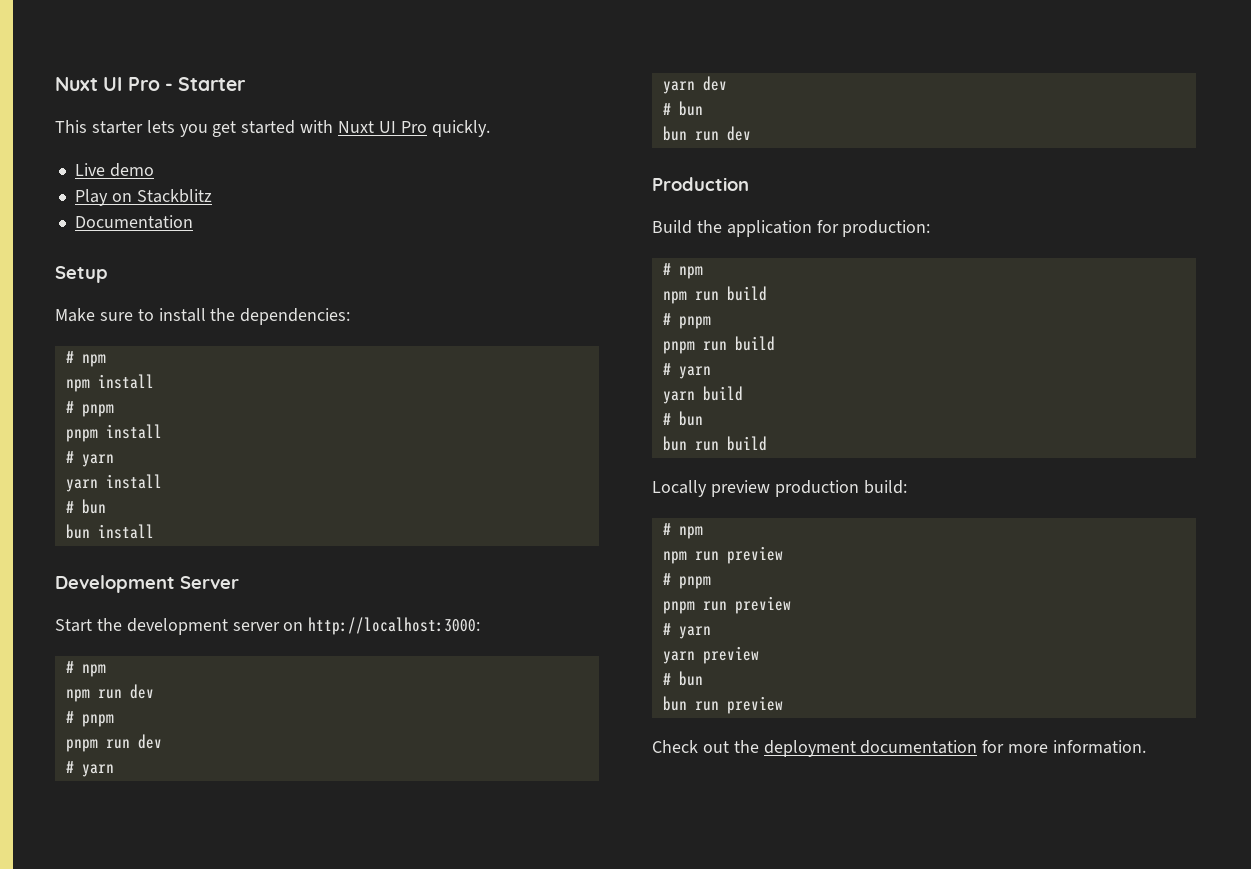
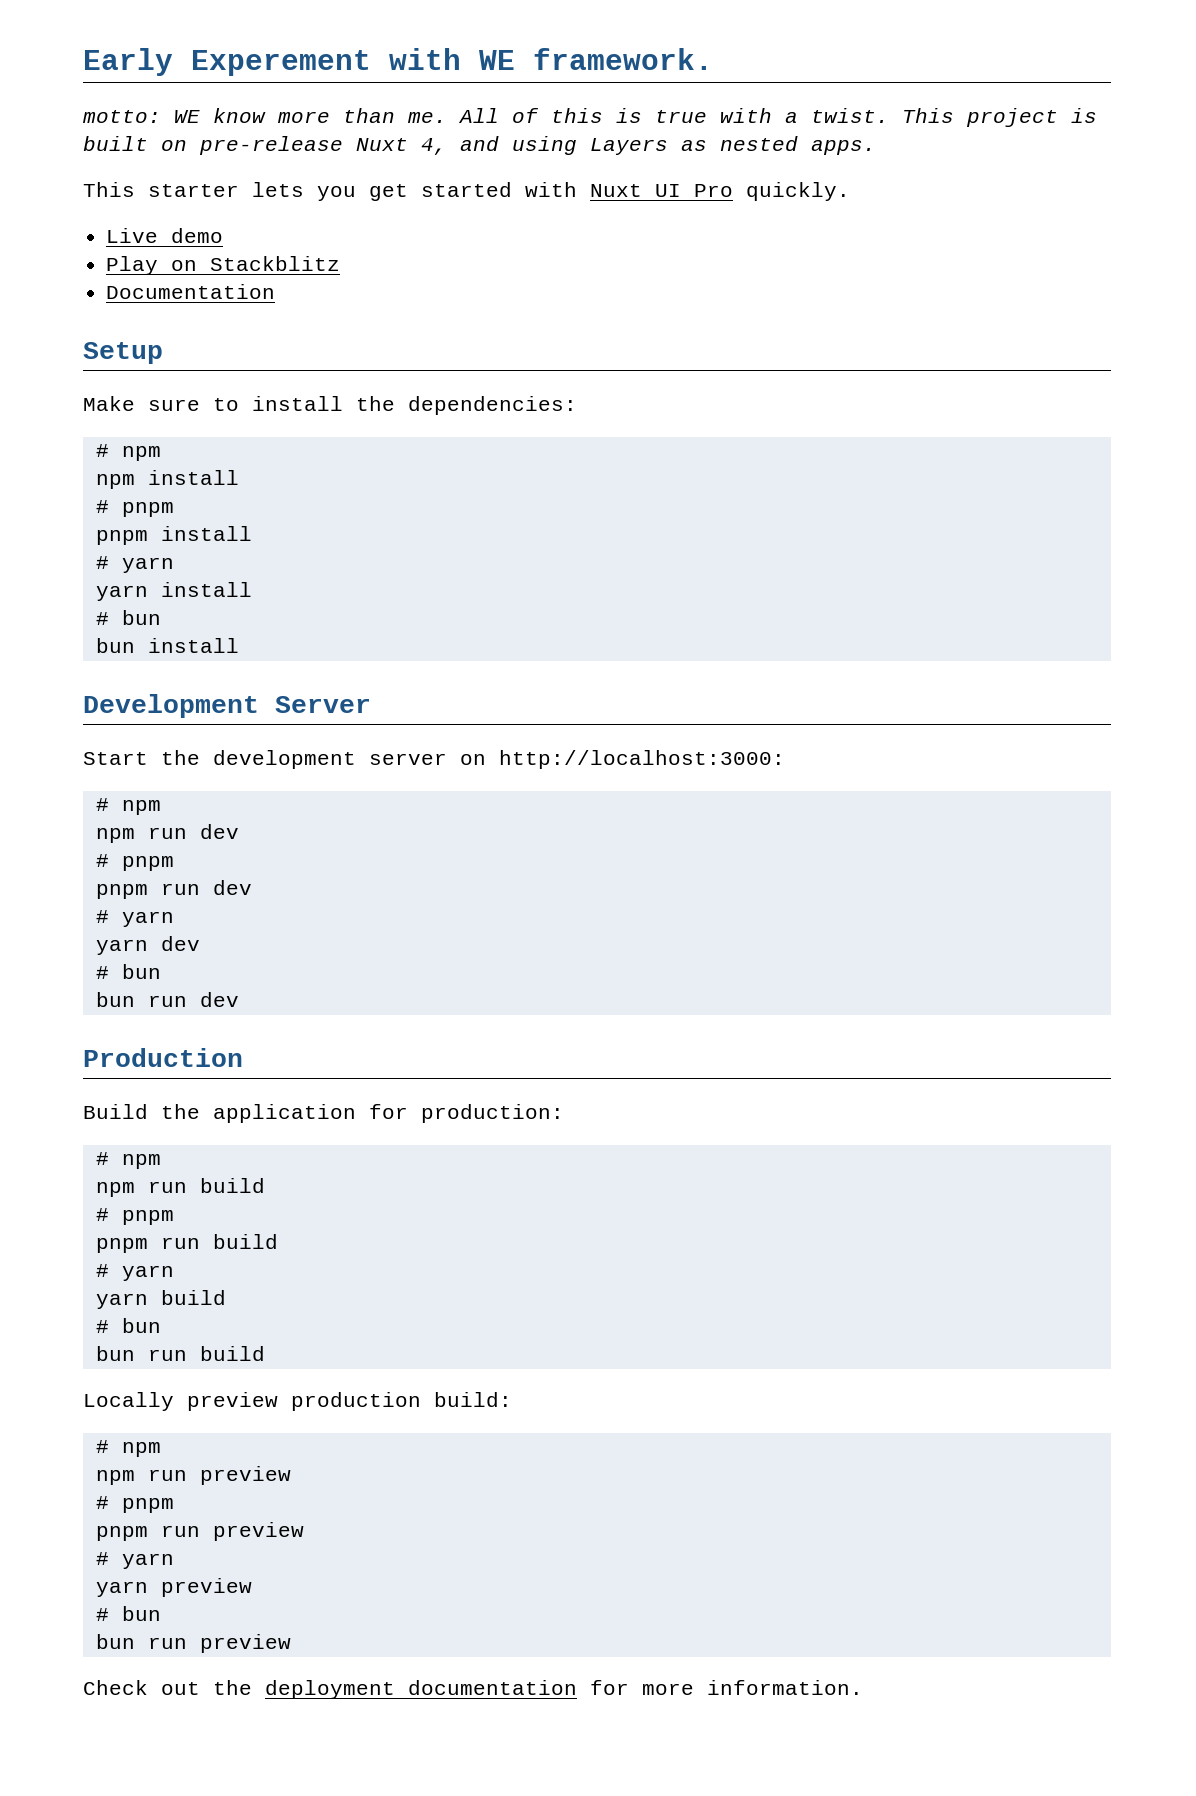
[55,77,247,91] Nuxt UI Pro - Starter -> [83,48,713,76] [83,108,1097,127] [83,136,876,155] Early Experement with WE framework. // motto: WE know more than me. All of this is true with a twist. This project is built on pre-release Nuxt 4, and using Layers as nested apps.

